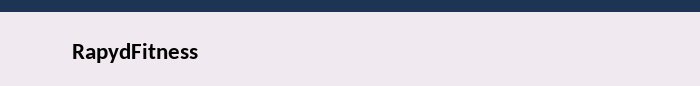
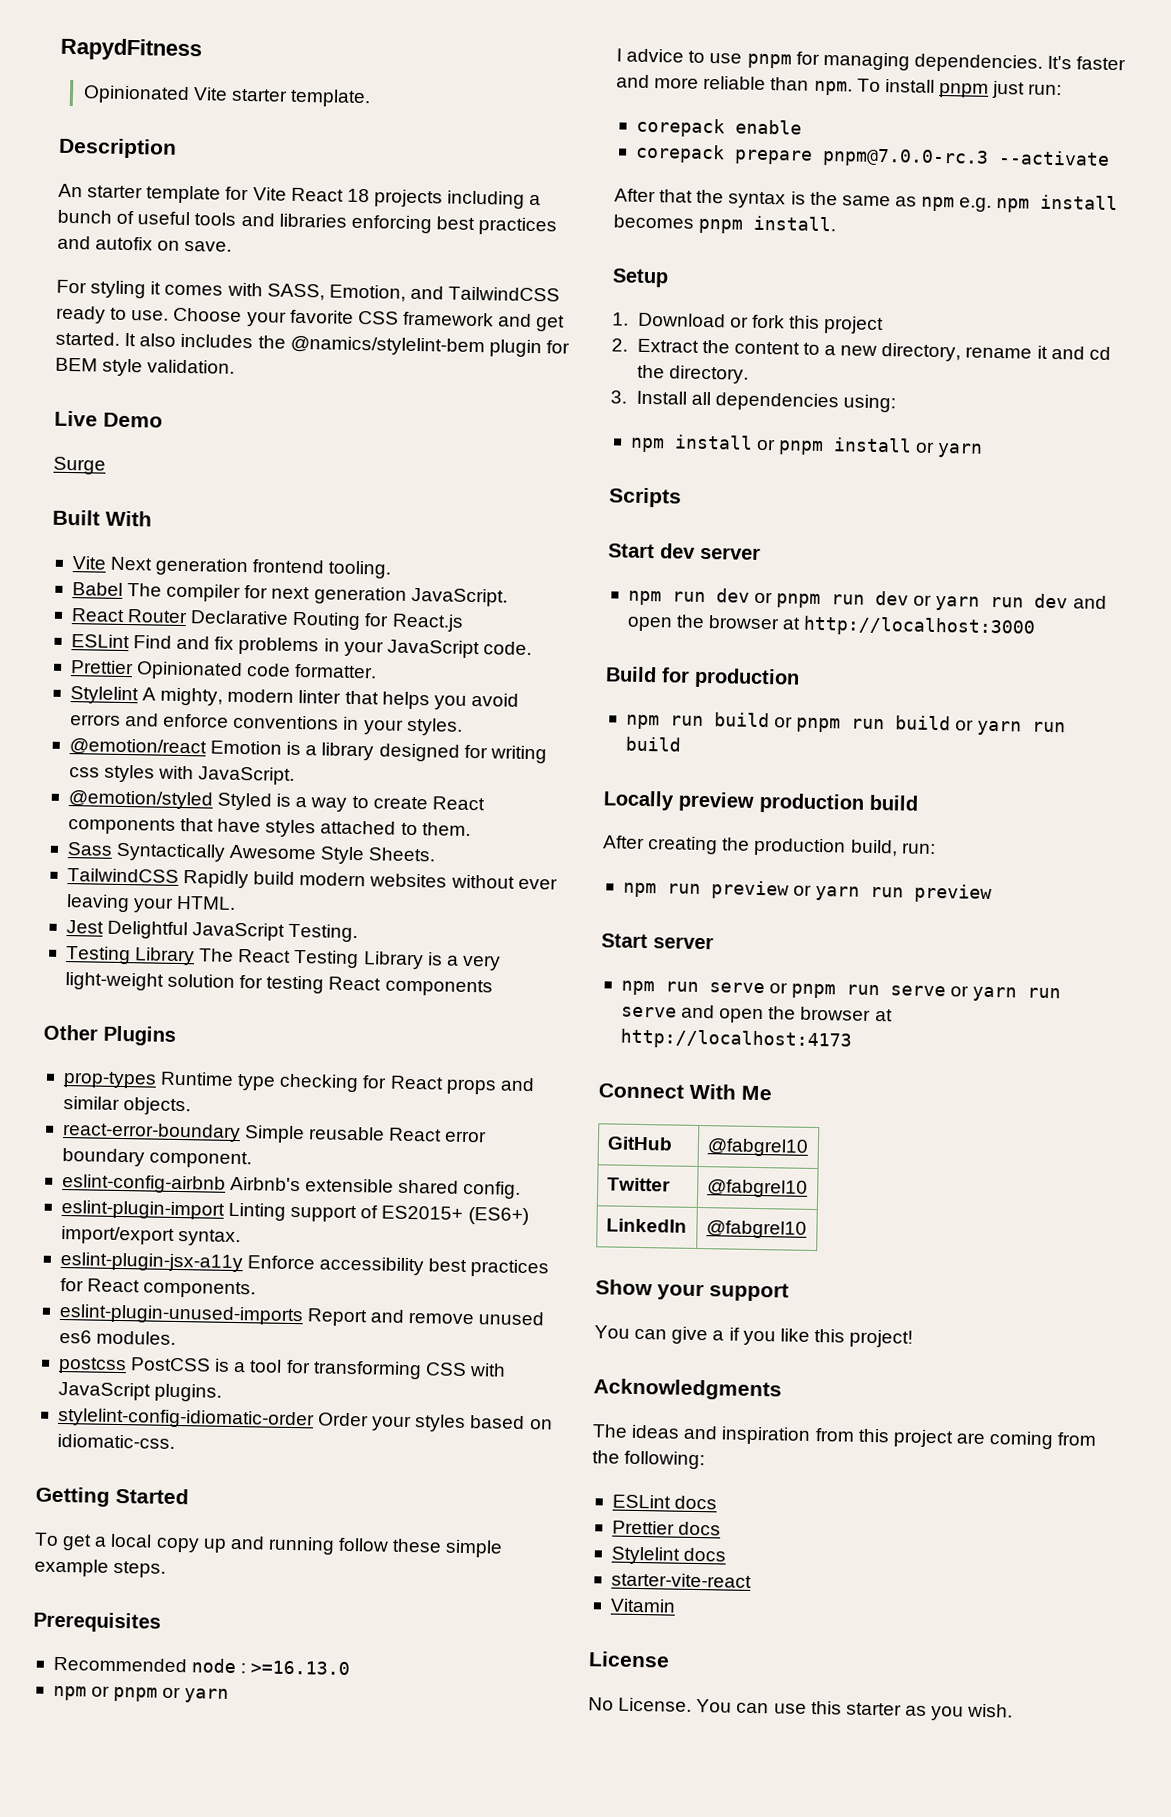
(198, 53) none -> [82,85,372,108] [58,137,177,159] [58,183,542,209] [57,209,558,236] [57,235,233,252] [56,279,561,302] [56,305,566,332] [55,331,570,358] [55,357,236,377] [54,410,163,428] [53,456,106,475] [52,509,152,527] [71,556,392,579] [71,582,508,607] [70,608,464,632] [70,634,532,659] [69,660,378,681] [69,686,519,710] [69,713,463,736] [68,738,547,764] [68,764,296,785] [67,790,485,812] [67,817,471,838] [66,842,437,865] [66,868,558,890] [65,894,237,913] [65,920,359,943] [64,946,501,971] [64,972,493,997] [43,1024,176,1046] [62,1070,535,1095] [62,1095,192,1116] [61,1121,488,1144] [61,1147,253,1169] [61,1173,522,1199] [60,1199,529,1226] [60,1225,242,1247] [59,1251,550,1278] [59,1277,257,1299] [58,1303,546,1327] [58,1329,177,1345] [57,1356,506,1380] [57,1381,223,1402] [56,1407,553,1433] [56,1433,175,1449] [35,1486,189,1507] [34,1532,504,1558] [34,1558,167,1578] [33,1611,161,1633] [52,1656,351,1676] [52,1685,230,1703] [616,48,1127,73] [616,74,1063,99] [635,117,802,138] [634,143,1110,168] [614,188,1119,213] [613,214,837,234] [612,268,669,288] [612,312,885,335] [611,338,1111,362] [636,364,749,384] [610,390,896,413] [629,434,984,458] [608,487,682,508] [608,543,761,560] [627,588,1107,611] [626,614,1037,638] [605,666,800,689] [625,712,1067,736] [624,736,681,752] [603,790,918,814] [603,835,936,857] [622,880,993,904] [601,933,714,950] [620,980,1062,1002] [620,1004,893,1024] [619,1028,852,1051] [598,1083,772,1101] [606,1136,673,1151] [706,1138,809,1157] [606,1177,671,1192] [706,1179,808,1198] [605,1218,687,1233] [705,1220,807,1239] [595,1279,789,1302] [594,1325,914,1348] [593,1378,782,1401] [592,1424,1098,1450] [592,1450,706,1470] [611,1494,718,1510] [611,1520,722,1536] [610,1546,727,1565] [610,1572,752,1588] [609,1598,676,1613] [588,1651,670,1668] [588,1697,1014,1721] // Opinionated Vite starter template. // Description // An starter template for Vite React 18 projects including a bunch of useful tools and libraries enforcing best practices and autofix on save. // For styling it comes with SASS, Emotion, and TailwindCSS ready to use. Choose your favorite CSS framework and get started. It also includes the @namics/stylelint-bem plugin for BEM style validation. // Live Demo // Surge // Built With // Vite Next generation frontend tooling. // Babel The compiler for next generation JavaScript. // React Router Declarative Routing for React.js // ESLint Find and fix problems in your JavaScript code. // Prettier Opinionated code formatter. // Stylelint A mighty, modern linter that helps you avoid errors and enforce conventions in your styles. // @emotion/react Emotion is a library designed for writing css styles with JavaScript. // @emotion/styled Styled is a way to create React components that have styles attached to them. // Sass Syntactically Awesome Style Sheets. // TailwindCSS Rapidly build modern websites without ever leaving your HTML. // Jest Delightful JavaScript Testing. // Testing Library The React Testing Library is a very light-weight solution for testing React components // Other Plugins // prop-types Runtime type checking for React props and similar objects. // react-error-boundary Simple reusable React error boundary component. // eslint-config-airbnb Airbnb's extensible shared config. // eslint-plugin-import Linting support of ES2015+ (ES6+) import/export syntax. // eslint-plugin-jsx-a11y Enforce accessibility best practices for React components. // eslint-plugin-unused-imports Report and remove unused es6 modules. // postcss PostCSS is a tool for transforming CSS with JavaScript plugins. // stylelint-config-idiomatic-order Order your styles based on idiomatic-css. // Getting Started // To get a local copy up and running follow these simple example steps. // Prerequisites // Recommended node : >=16.13.0 // npm or pnpm or yarn // I advice to use pnpm for managing dependencies. It's faster and more reliable than npm. To install pnpm just run: // corepack enable // corepack prepare pnpm@7.0.0-rc.3 --activate // After that the syntax is the same as npm e.g. npm install becomes pnpm install. // Setup // 1. Download or fork this project // 2. Extract the content to a new directory, rename it and cd the directory. // 3. Install all dependencies using: // npm install or pnpm install or yarn // Scripts // Start dev server // npm run dev or pnpm run dev or yarn run dev and open the browser at http://localhost:3000 // Build for production // npm run build or pnpm run build or yarn run build // Locally preview production build // After creating the production build, run: // npm run preview or yarn run preview // Start server // npm run serve or pnpm run serve or yarn run serve and open the browser at http://localhost:4173 // Connect With Me // GitHub | @fabgrel10 // Twitter | @fabgrel10 // LinkedIn | @fabgrel10 // Show your support // You can give a if you like this project! // Acknowledgments // The ideas and inspiration from this project are coming from the following: // ESLint docs // Prettier docs // Stylelint docs // starter-vite-react // Vitamin // License // No License. You can use this starter as you wish.

